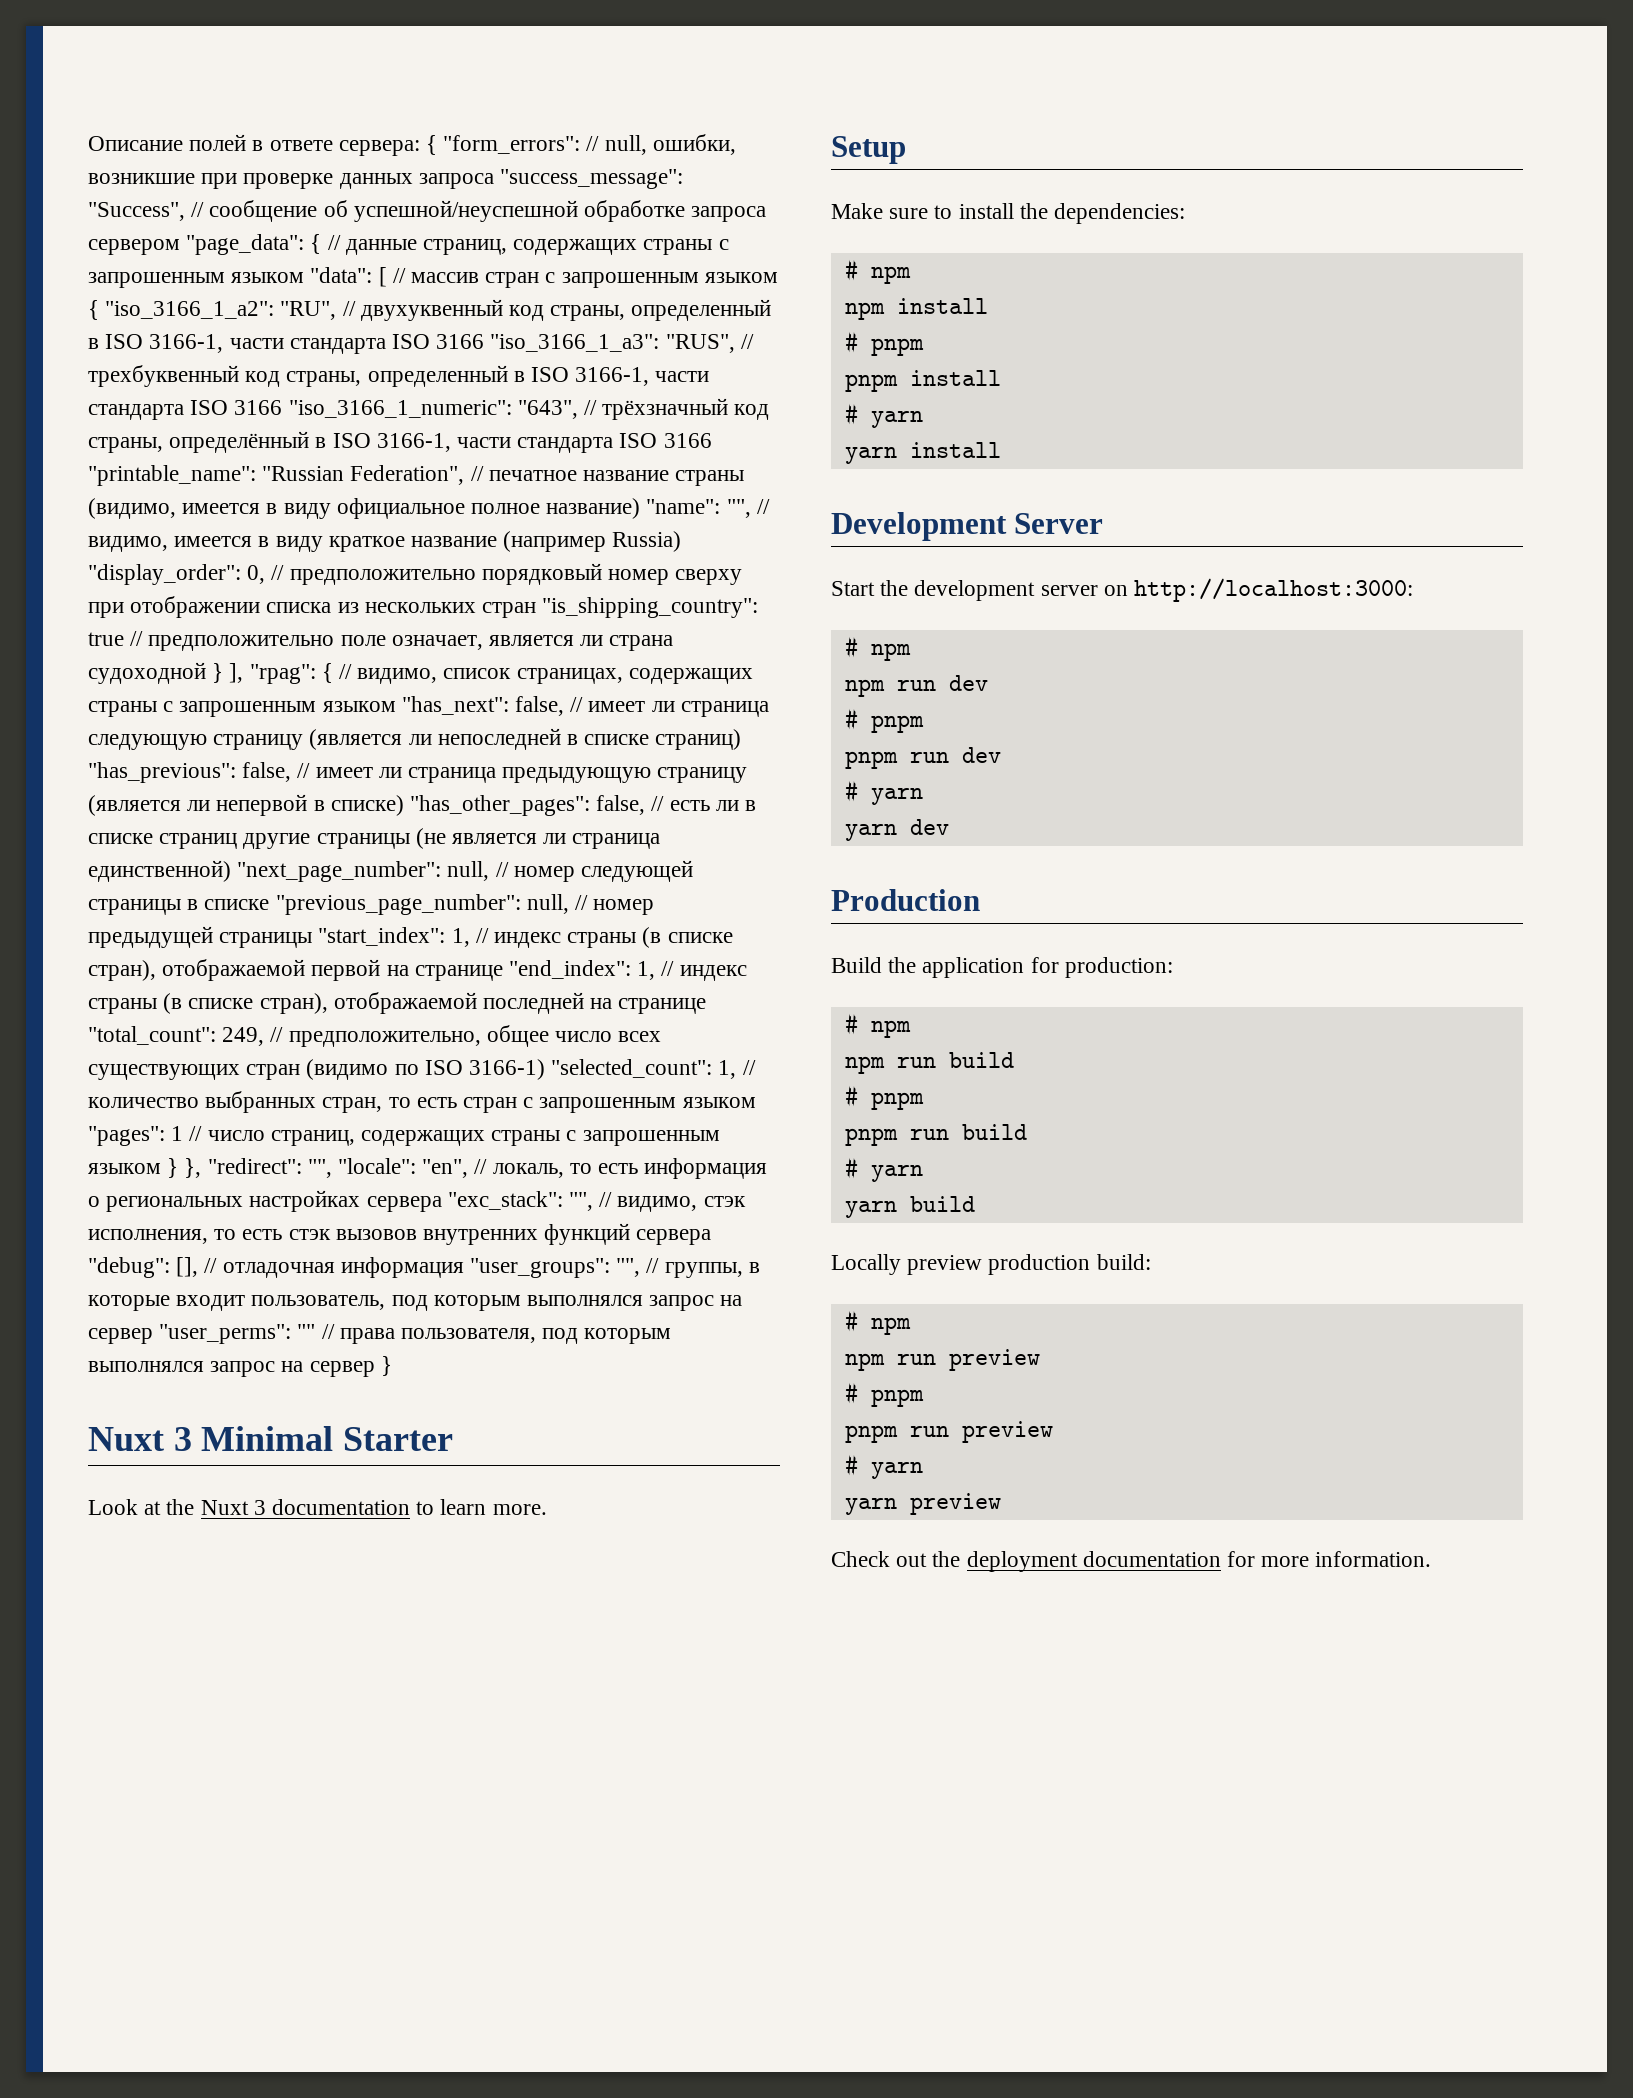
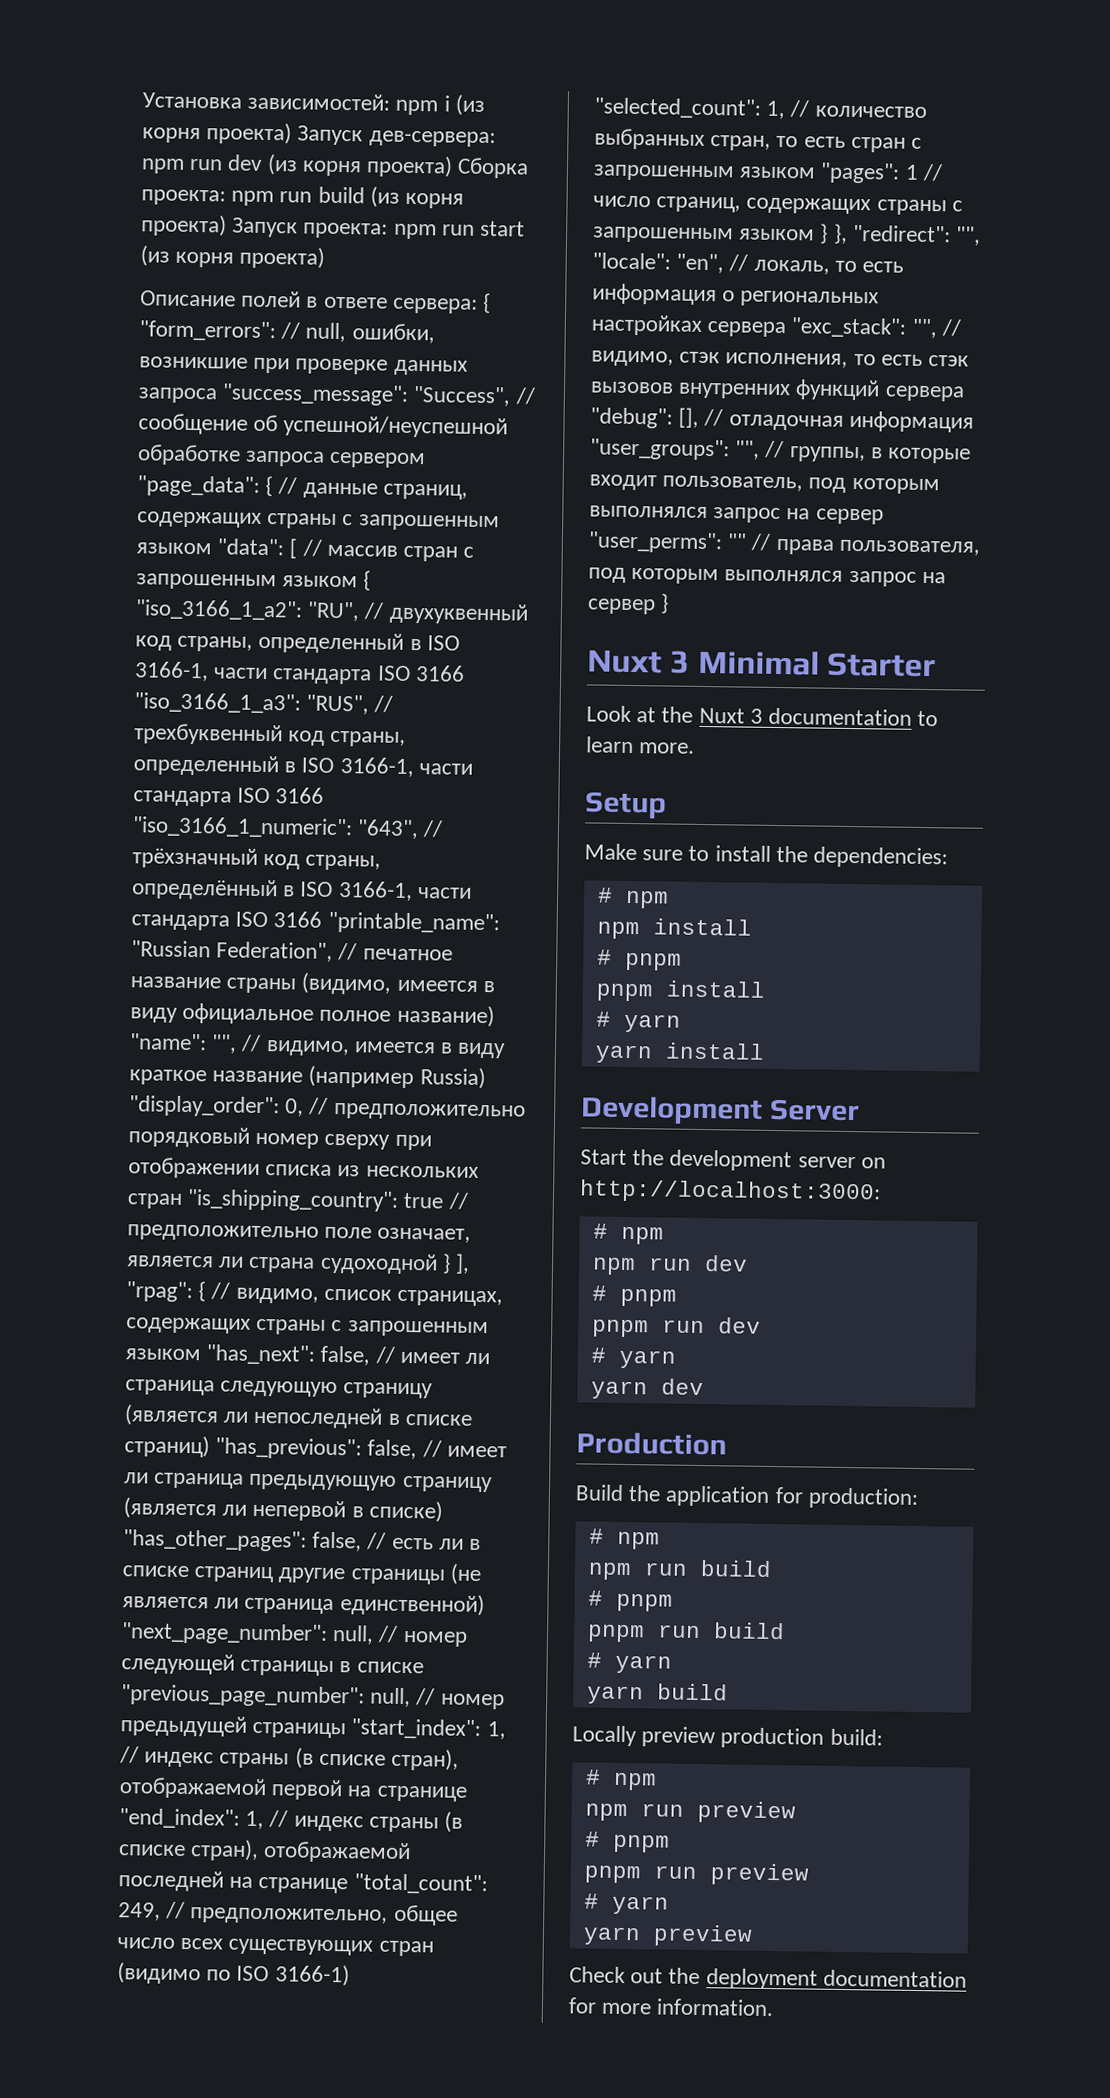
(88, 143) none -> [142,92,485,116] [142,122,496,148] [141,153,530,179] [141,186,465,209] [141,214,526,240] [140,245,326,269] Установка зависимостей: npm i (из корня проекта) Запуск дев-сервера: npm run dev (из корня проекта) Сборка проекта: npm run build (из корня проекта) Запуск проекта: npm run start (из корня проекта) //

